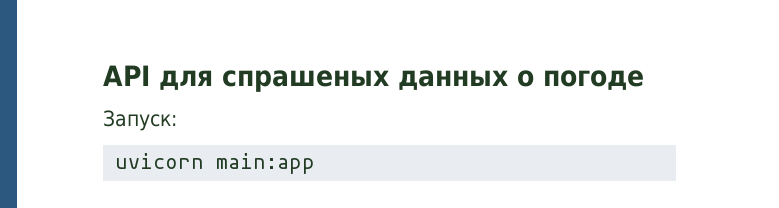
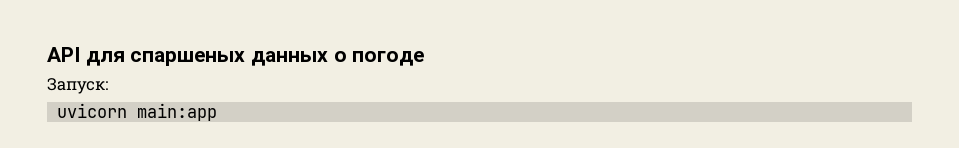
[222,70,389,92] спрашеных -> [130,51,246,66] спаршеных

